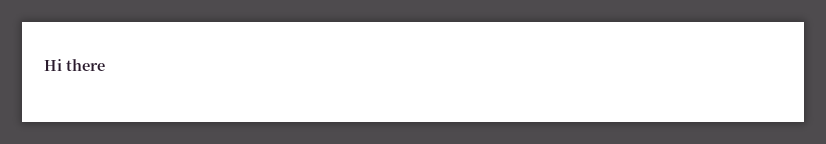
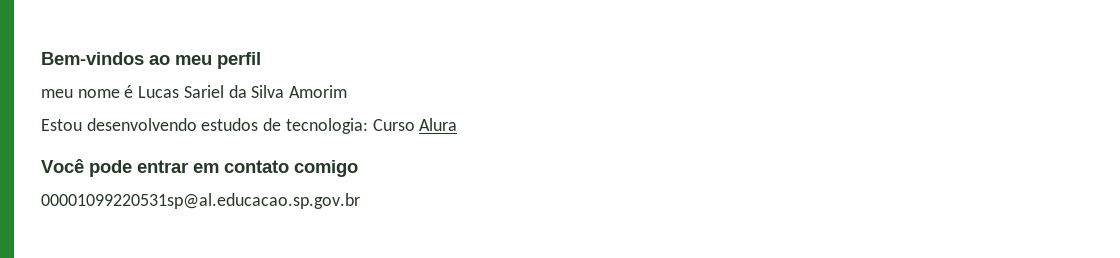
[44,59,105,71] Hi there -> [41,52,261,69] [41,85,348,98] [41,118,458,134] [41,159,358,177] [41,193,360,209] Bem-vindos ao meu perfil // meu nome é Lucas Sariel da Silva Amorim // Estou desenvolvendo estudos de tecnologia: Curso Alura // Você pode entrar em contato comigo // 00001099220531sp@al.educacao.sp.gov.br

